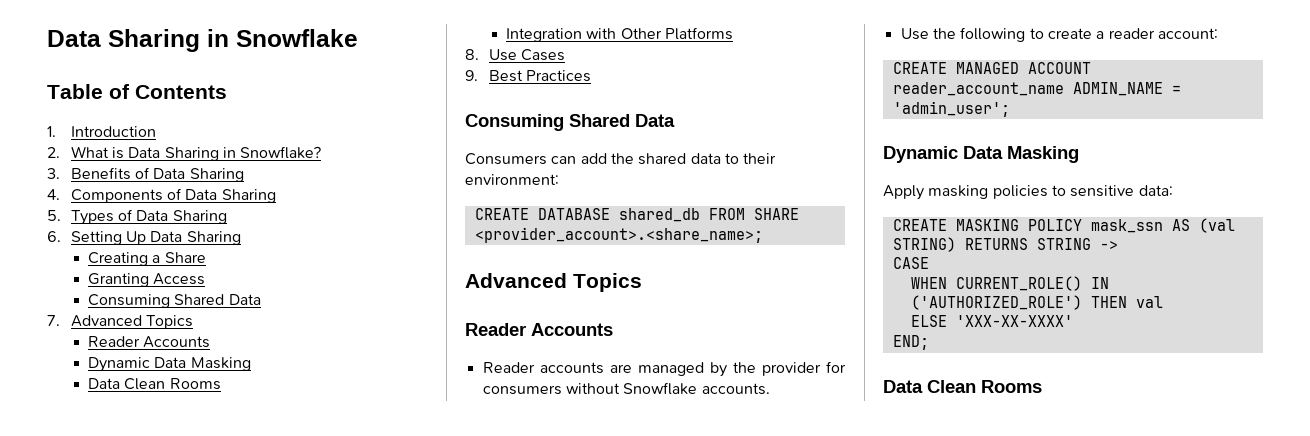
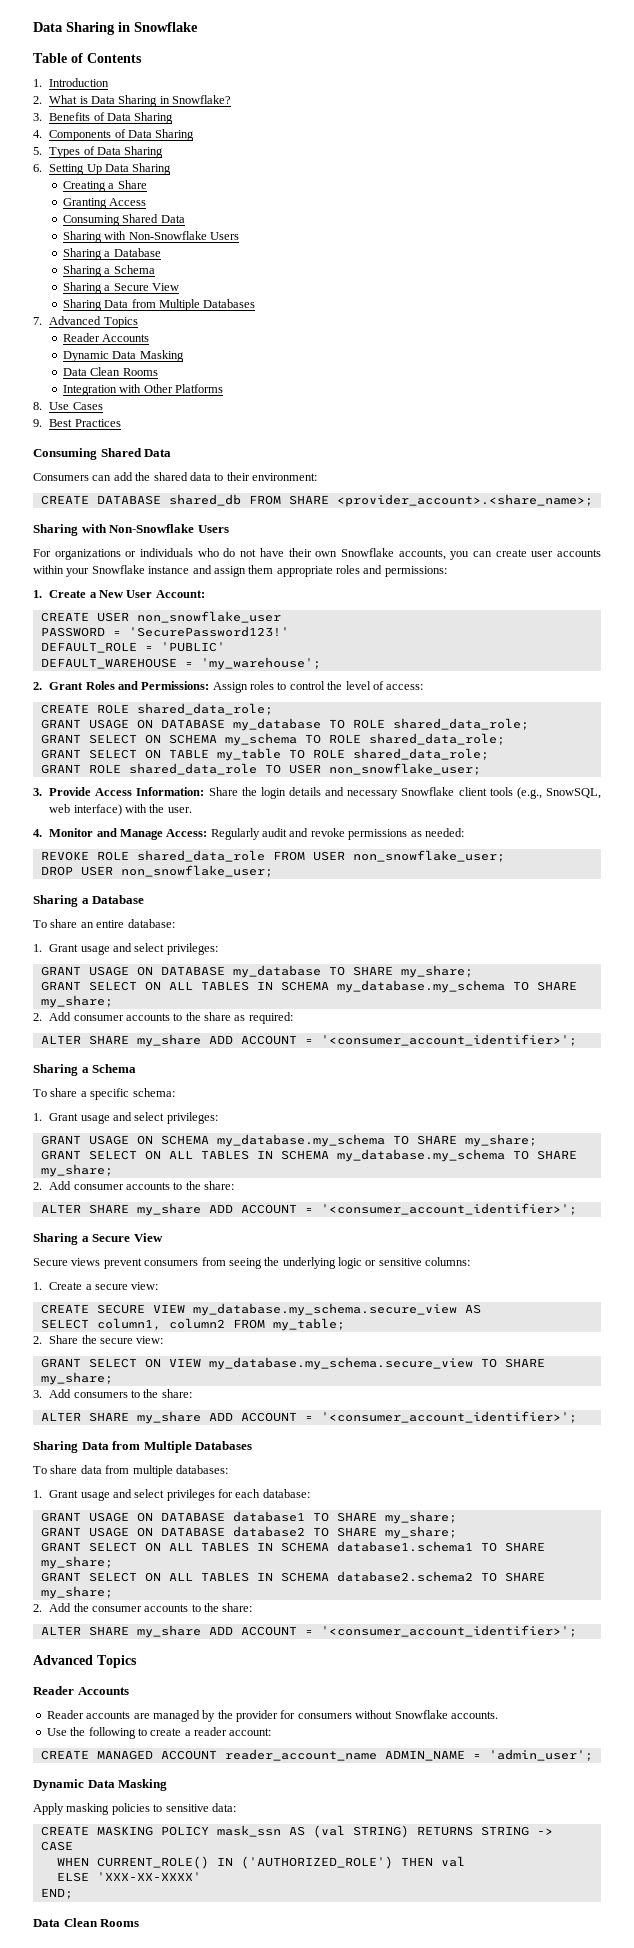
(261, 299) none -> [62,231,240,243] [62,248,161,260] [62,265,155,277] [62,282,180,294] [62,299,256,311] // Sharing with Non-Snowflake Users // Sharing a Database // Sharing a Schema // Sharing a Secure View // Sharing Data from Multiple Databases
(763, 235) none -> [33,524,229,536] [33,548,601,560] [33,565,447,577] [33,590,205,598] [40,611,281,623] [40,626,289,637] [40,642,225,653] [40,657,321,670] [33,681,424,693] [40,703,273,715] [40,718,529,731] [40,733,505,746] [40,748,489,761] [40,763,481,775] [33,787,601,799] [49,804,192,816] [33,828,464,840] [40,850,505,862] [40,865,273,877] [33,895,145,907] [33,919,175,928] [33,943,218,955] [40,965,473,978] [40,980,577,993] [40,995,113,1008] [33,1012,293,1024] [40,1034,577,1047] [33,1064,137,1076] [33,1088,175,1100] [33,1112,218,1124] [40,1134,537,1147] [40,1149,577,1162] [40,1164,113,1177] [33,1181,235,1190] [40,1203,577,1216] [33,1233,163,1245] [33,1257,471,1269] [33,1282,159,1290] [40,1303,481,1316] [40,1318,345,1331] [33,1335,164,1344] [40,1357,545,1370] [40,1372,113,1385] [33,1389,192,1398] [40,1411,577,1424] [33,1441,253,1453] [33,1465,228,1477] [33,1489,310,1501] [40,1511,457,1524] [40,1526,457,1539] [40,1541,545,1552] [40,1556,113,1569] [40,1571,545,1582] [40,1586,113,1599] [33,1603,253,1612] [40,1625,577,1638] // Sharing with Non-Snowflake Users // For organizations or individuals who do not have their own Snowflake accounts, you can create user accounts within your Snowflake instance and assign them appropriate roles and permissions: // 1. Create a New User Account: // CREATE USER non_snowflake_user // PASSWORD = 'SecurePassword123!' // DEFAULT_ROLE = 'PUBLIC' // DEFAULT_WAREHOUSE = 'my_warehouse'; // 2. Grant Roles and Permissions: Assign roles to control the level of access: // CREATE ROLE shared_data_role; // GRANT USAGE ON DATABASE my_database TO ROLE shared_data_role; // GRANT SELECT ON SCHEMA my_schema TO ROLE shared_data_role; // GRANT SELECT ON TABLE my_table TO ROLE shared_data_role; // GRANT ROLE shared_data_role TO USER non_snowflake_user; // 3. Provide Access Information: Share the login details and necessary Snowflake client tools (e.g., SnowSQL, web interface) with the user. // 4. Monitor and Manage Access: Regularly audit and revoke permissions as needed: // REVOKE ROLE shared_data_role FROM USER non_snowflake_user; // DROP USER non_snowflake_user; // Sharing a Database // To share an entire database: // 1. Grant usage and select privileges: // GRANT USAGE ON DATABASE my_database TO SHARE my_share; // GRANT SELECT ON ALL TABLES IN SCHEMA my_database.my_schema TO SHARE my_share; // 2. Add consumer accounts to the share as required: // ALTER SHARE my_share ADD ACCOUNT = '<consumer_account_identifier>'; // Sharing a Schema // To share a specific schema: // 1. Grant usage and select privileges: // GRANT USAGE ON SCHEMA my_database.my_schema TO SHARE my_share; // GRANT SELECT ON ALL TABLES IN SCHEMA my_database.my_schema TO SHARE my_share; // 2. Add consumer accounts to the share: // ALTER SHARE my_share ADD ACCOUNT = '<consumer_account_identifier>'; // Sharing a Secure View // Secure views prevent consumers from seeing the underlying logic or sensitive columns: // 1. Create a secure view: // CREATE SECURE VIEW my_database.my_schema.secure_view AS // SELECT column1, column2 FROM my_table; // 2. Share the secure view: // GRANT SELECT ON VIEW my_database.my_schema.secure_view TO SHARE my_share; // 3. Add consumers to the share: // ALTER SHARE my_share ADD ACCOUNT = '<consumer_account_identifier>'; // Sharing Data from Multiple Databases // To share data from multiple databases: // 1. Grant usage and select privileges for each database: // GRANT USAGE ON DATABASE database1 TO SHARE my_share; // GRANT USAGE ON DATABASE database2 TO SHARE my_share; // GRANT SELECT ON ALL TABLES IN SCHEMA database1.schema1 TO SHARE my_share; // GRANT SELECT ON ALL TABLES IN SCHEMA database2.schema2 TO SHARE my_share; // 2. Add the consumer accounts to the share: // ALTER SHARE my_share ADD ACCOUNT = '<consumer_account_identifier>';

